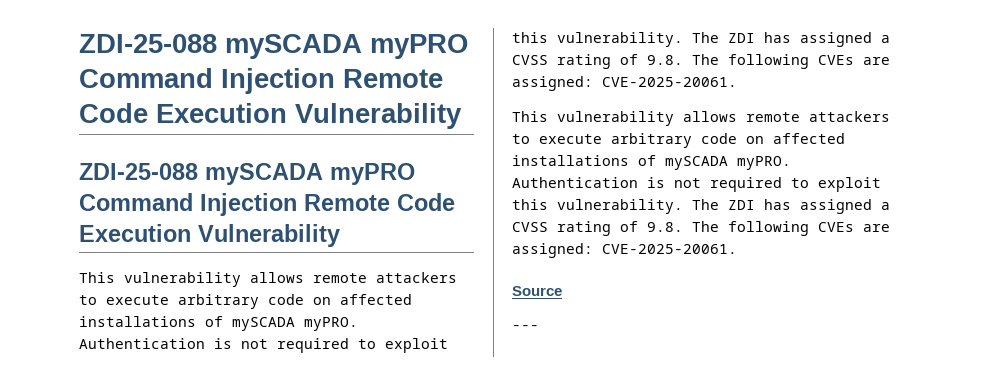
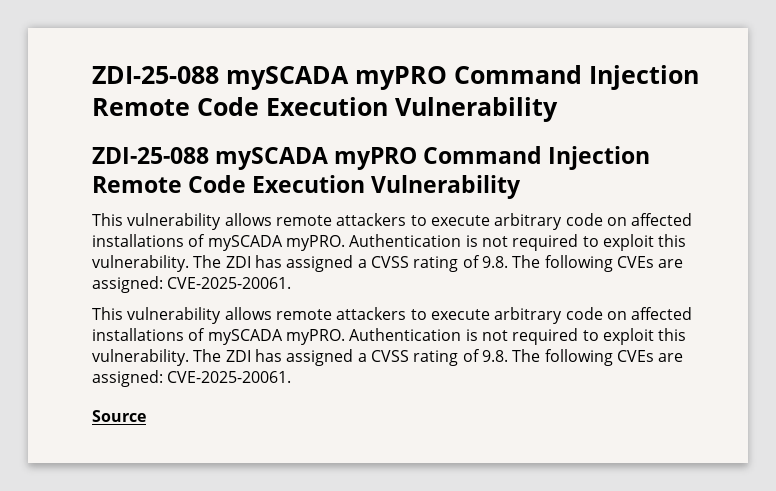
[512,325,539,330] // --- -> (146, 416) none

